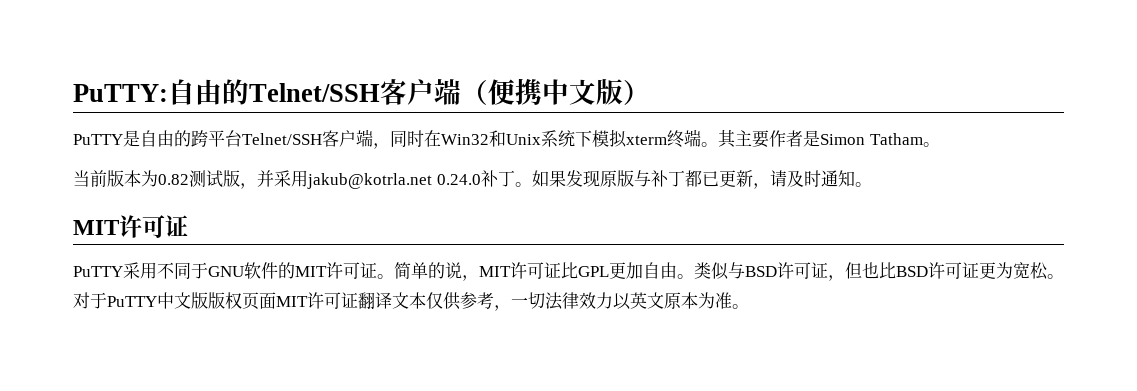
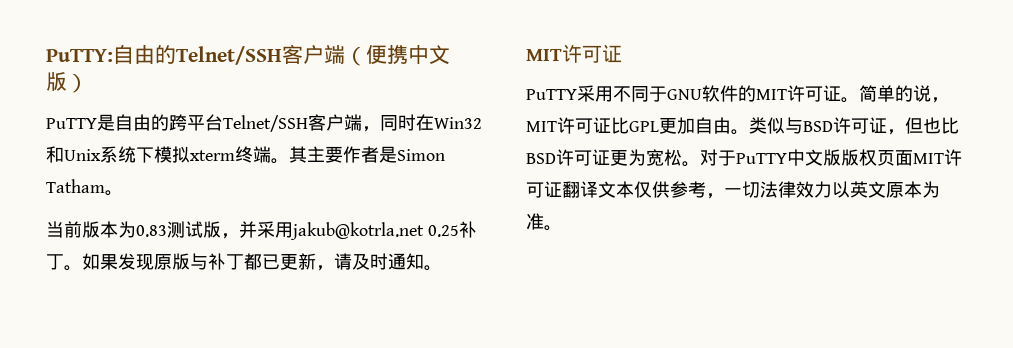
[158,174,189,185] 0.82 -> [136,225,167,237] 0.83
[436,174,481,185] 0.24.0 -> [427,225,459,237] 0.25

